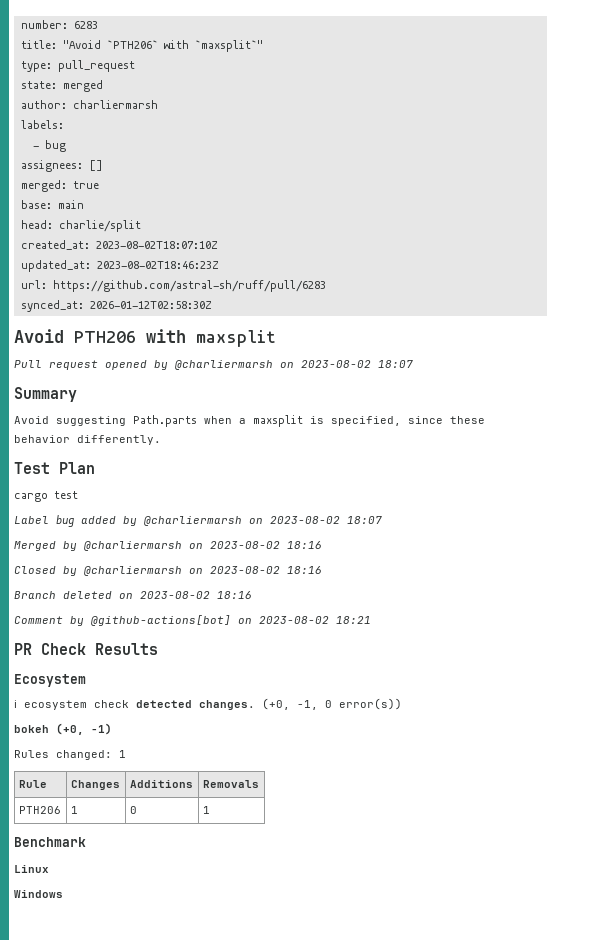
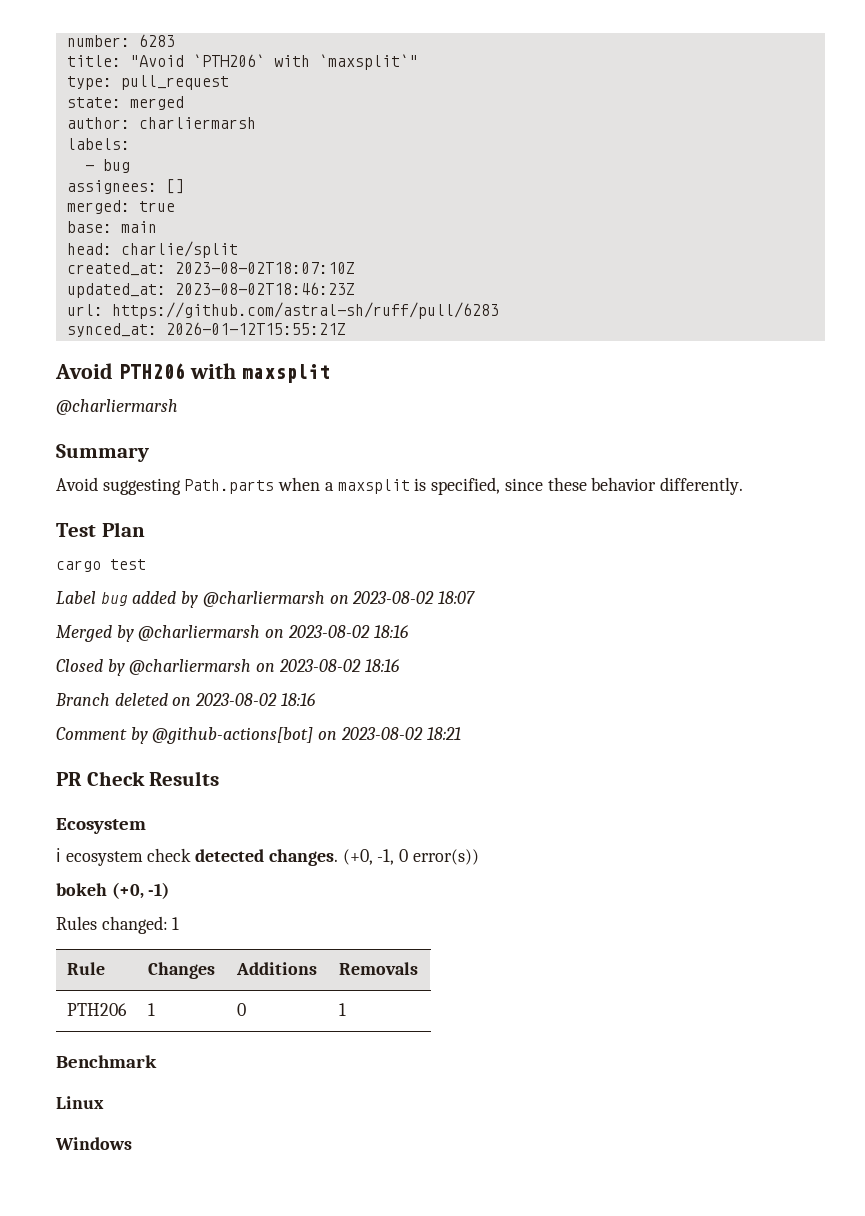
[89,301,212,309] 2026-01-12T02:58:30Z -> [165,322,346,335] 2026-01-12T15:55:21Z
[14,360,413,370] Pull request opened by @charliermarsh on 2023-08-02 18:07 -> [56,399,178,415] @charliermarsh

